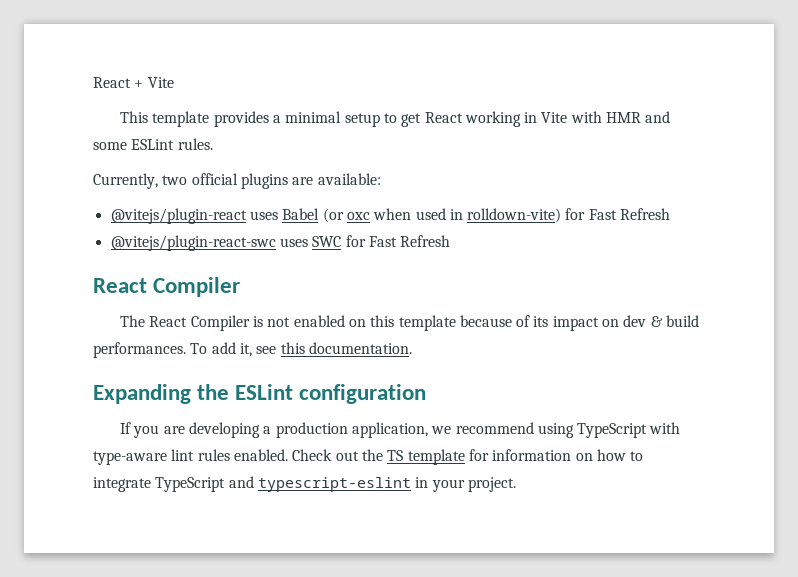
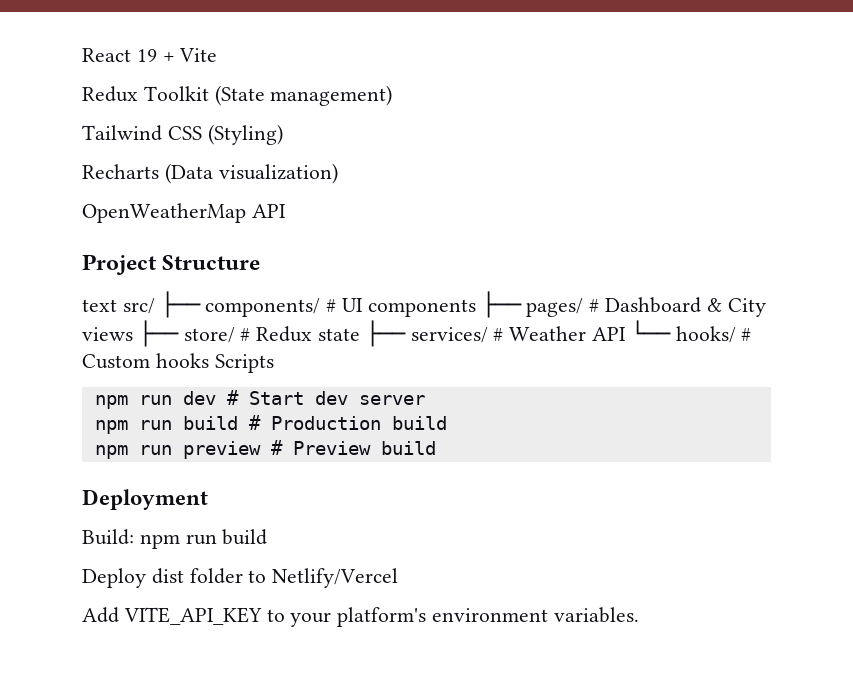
[93,77,131,88] React -> [82,48,157,62] React 19
[119,111,671,127] [93,138,213,150] [93,173,381,189] [110,208,671,224] [110,235,451,251] [93,277,241,297] [119,315,700,331] [93,342,412,358] [93,384,427,404] [119,422,681,438] [93,449,644,465] [93,476,516,492] This template provides a minimal setup to get React working in Vite with HMR and some ESLint rules. // Currently, two official plugins are available: // @vitejs/plugin-react uses Babel (or oxc when used in rolldown-vite) for Fast Refresh // @vitejs/plugin-react-swc uses SWC for Fast Refresh // React Compiler // The React Compiler is not enabled on this template because of its impact on dev & build performances. To add it, see this documentation. // Expanding the ESLint configuration // If you are developing a production application, we recommend using TypeScript with type-aware lint rules enabled. Check out the TS template for information on how to integrate TypeScript and typescript-eslint in your project. -> [82,85,393,106] [82,124,283,145] [82,163,338,184] [82,203,286,223] [82,254,261,275] [82,291,766,318] [82,320,752,347] [82,353,274,373] [94,390,425,409] [94,415,447,434] [94,440,436,459] [82,489,208,510] [82,529,268,549] [82,568,399,588] [82,607,639,627] Redux Toolkit (State management) // Tailwind CSS (Styling) // Recharts (Data visualization) // OpenWeatherMap API // Project Structure // text src/ ├── components/ # UI components ├── pages/ # Dashboard & City views ├── store/ # Redux state ├── services/ # Weather API └── hooks/ # Custom hooks Scripts // npm run dev # Start dev server // npm run build # Production build // npm run preview # Preview build // Deployment // Build: npm run build // Deploy dist folder to Netlify/Vercel // Add VITE_API_KEY to your platform's environment variables.

